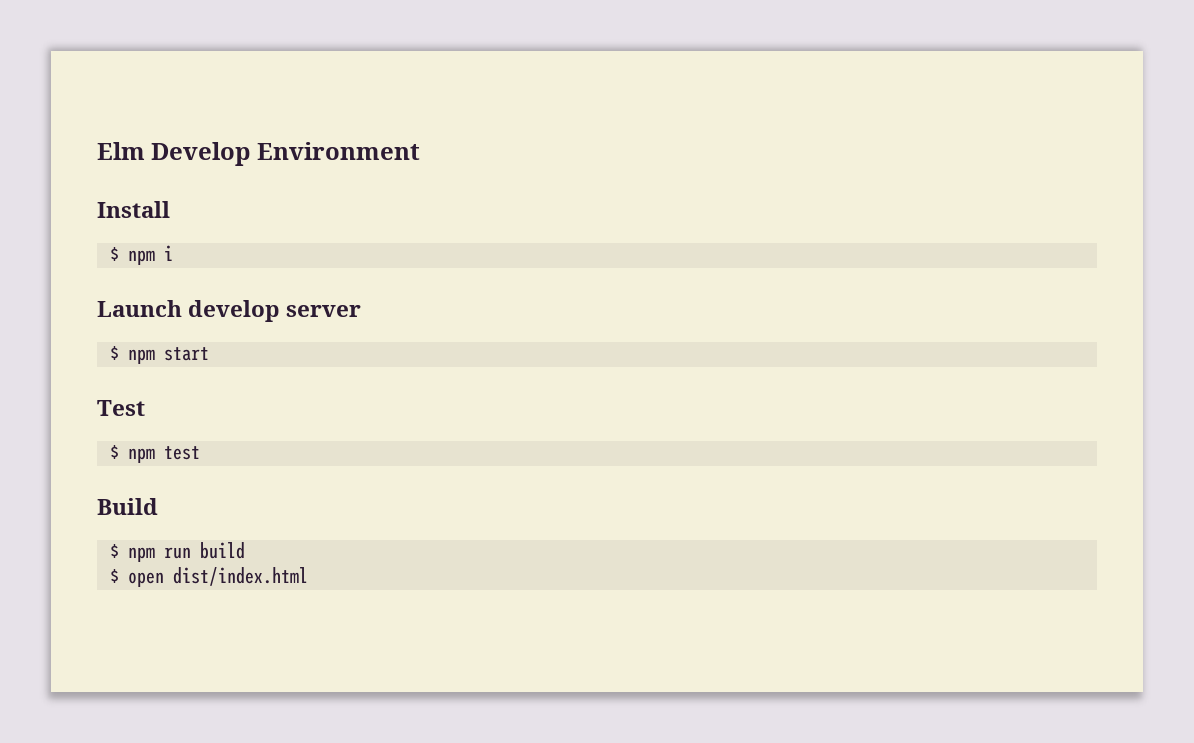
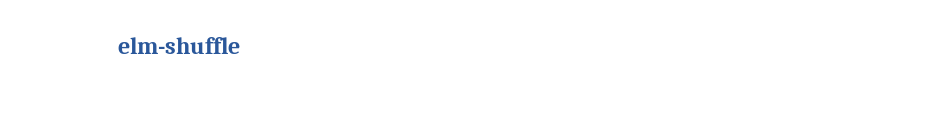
[97,142,420,166] [97,201,170,218] [109,245,173,265] [97,300,362,322] [109,346,209,364] [97,400,145,416] [109,445,200,463] [97,498,158,515] [109,542,245,562] [109,567,308,587] Elm Develop Environment // Install // $ npm i // Launch develop server // $ npm start // Test // $ npm test // Build // $ npm run build // $ open dist/index.html -> [118,37,240,54] elm-shuffle

